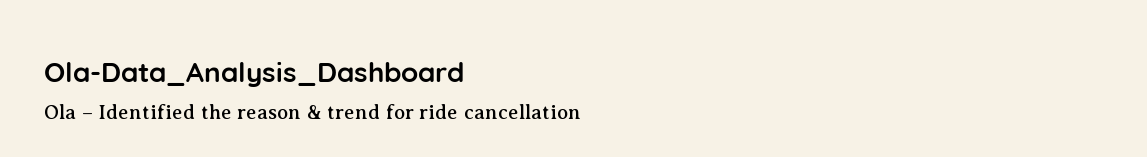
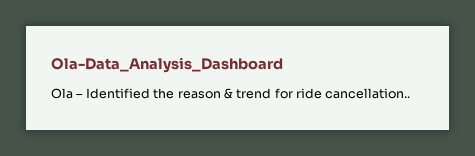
[463,104,581,119] cancellation -> [325,88,411,99] cancellation..

